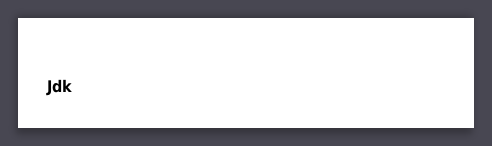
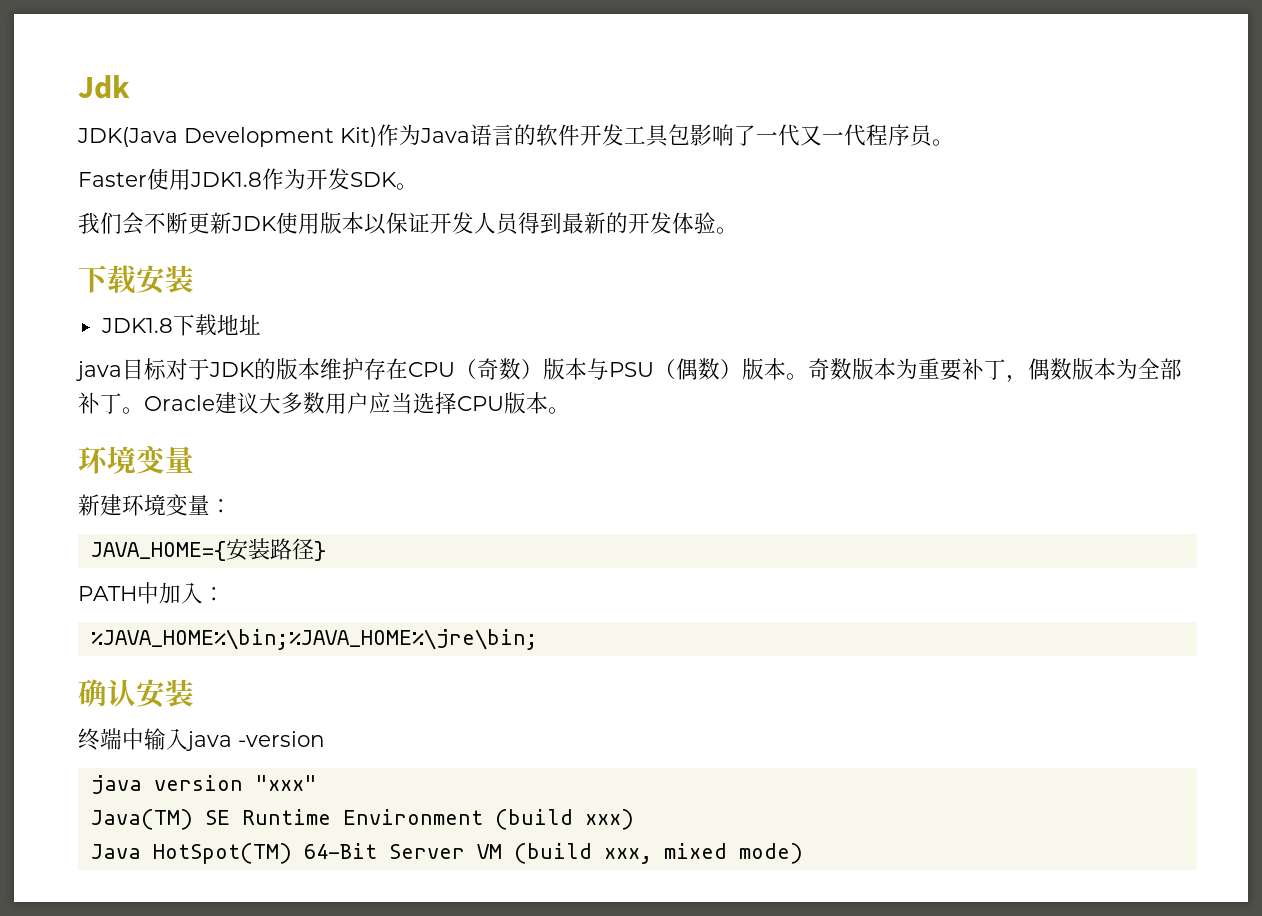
(72, 87) none -> [77,124,954,147] [78,168,418,190] [78,212,738,235] [78,265,194,294] [100,314,261,336] [76,358,1182,383] [78,392,570,414] [78,445,194,474] [78,494,232,516] [90,538,326,561] [78,582,225,604] [90,629,538,650] [78,679,194,708] [78,728,325,751] [90,775,317,794] [90,809,634,830] [90,843,803,864] // JDK(Java Development Kit)作为Java语言的软件开发工具包影响了一代又一代程序员。 // Faster使用JDK1.8作为开发SDK。 // 我们会不断更新JDK使用版本以保证开发人员得到最新的开发体验。 // 下载安装 // JDK1.8下载地址 // java目标对于JDK的版本维护存在CPU（奇数）版本与PSU（偶数）版本。奇数版本为重要补丁，偶数版本为全部补丁。Oracle建议大多数用户应当选择CPU版本。 // 环境变量 // 新建环境变量： // JAVA_HOME={安装路径} // PATH中加入： // %JAVA_HOME%\bin;%JAVA_HOME%\jre\bin; // 确认安装 // 终端中输入java -version // java version "xxx" // Java(TM) SE Runtime Environment (build xxx) // Java HotSpot(TM) 64-Bit Server VM (build xxx, mixed mode)

